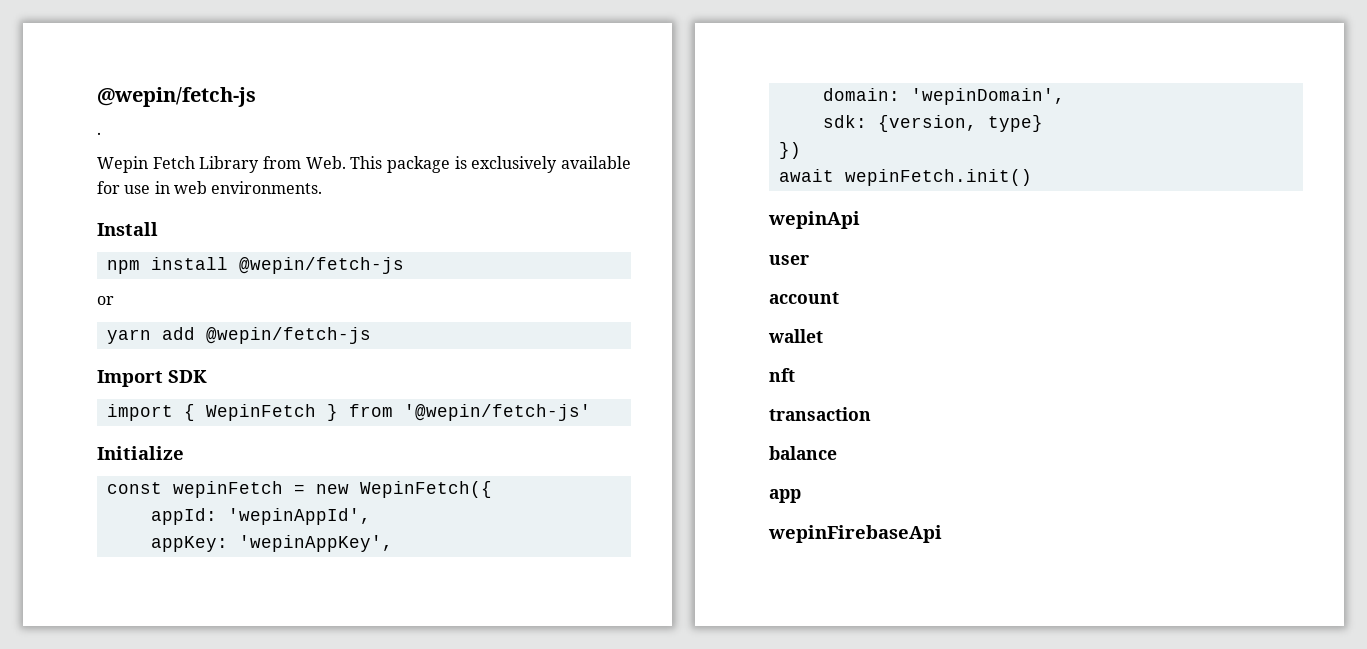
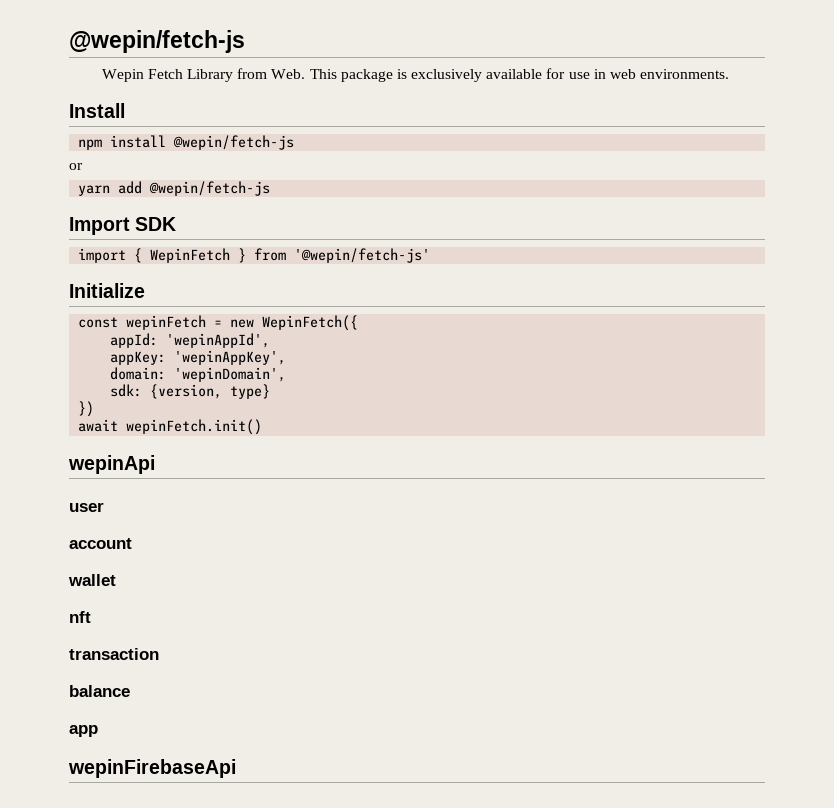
[97,87,256,107] [97,132,101,135] @wepin/fetch-js // . -> [69,30,245,53] @wepin/fetch-js

